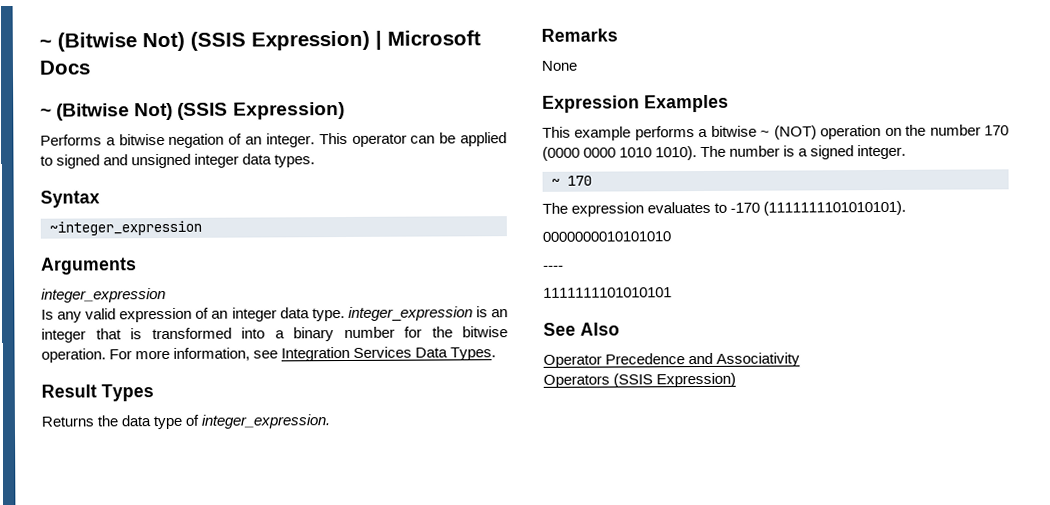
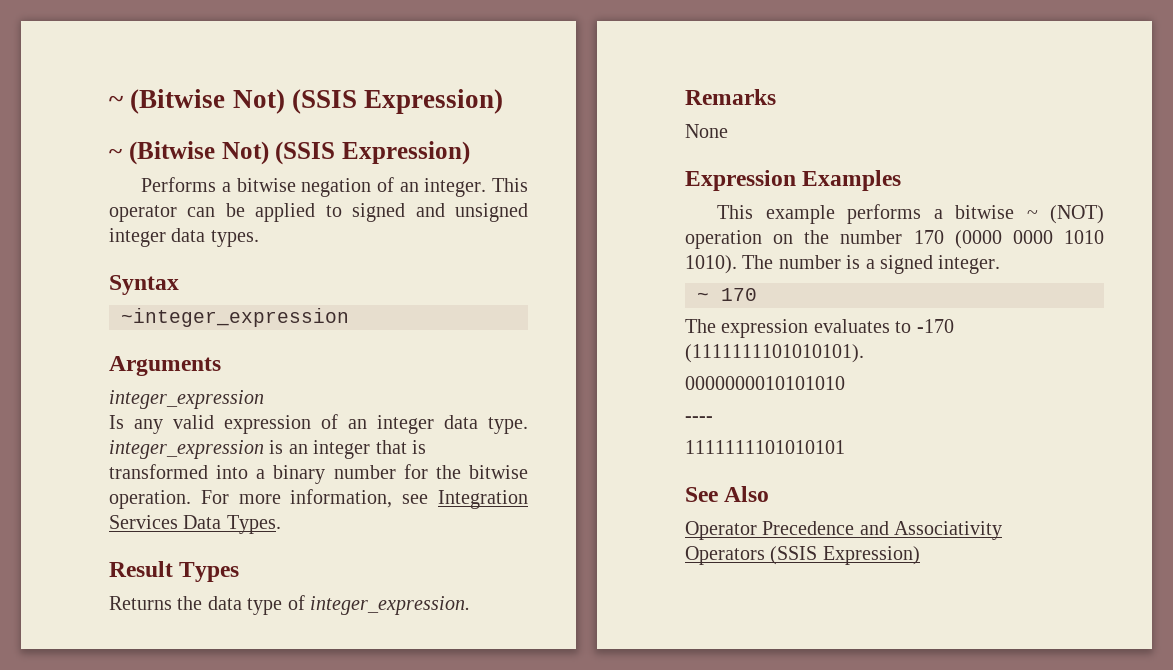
[39,30,481,52] [39,60,90,75] ~ (Bitwise Not) (SSIS Expression) | Microsoft Docs -> [109,89,504,114] ~ (Bitwise Not) (SSIS Expression)

